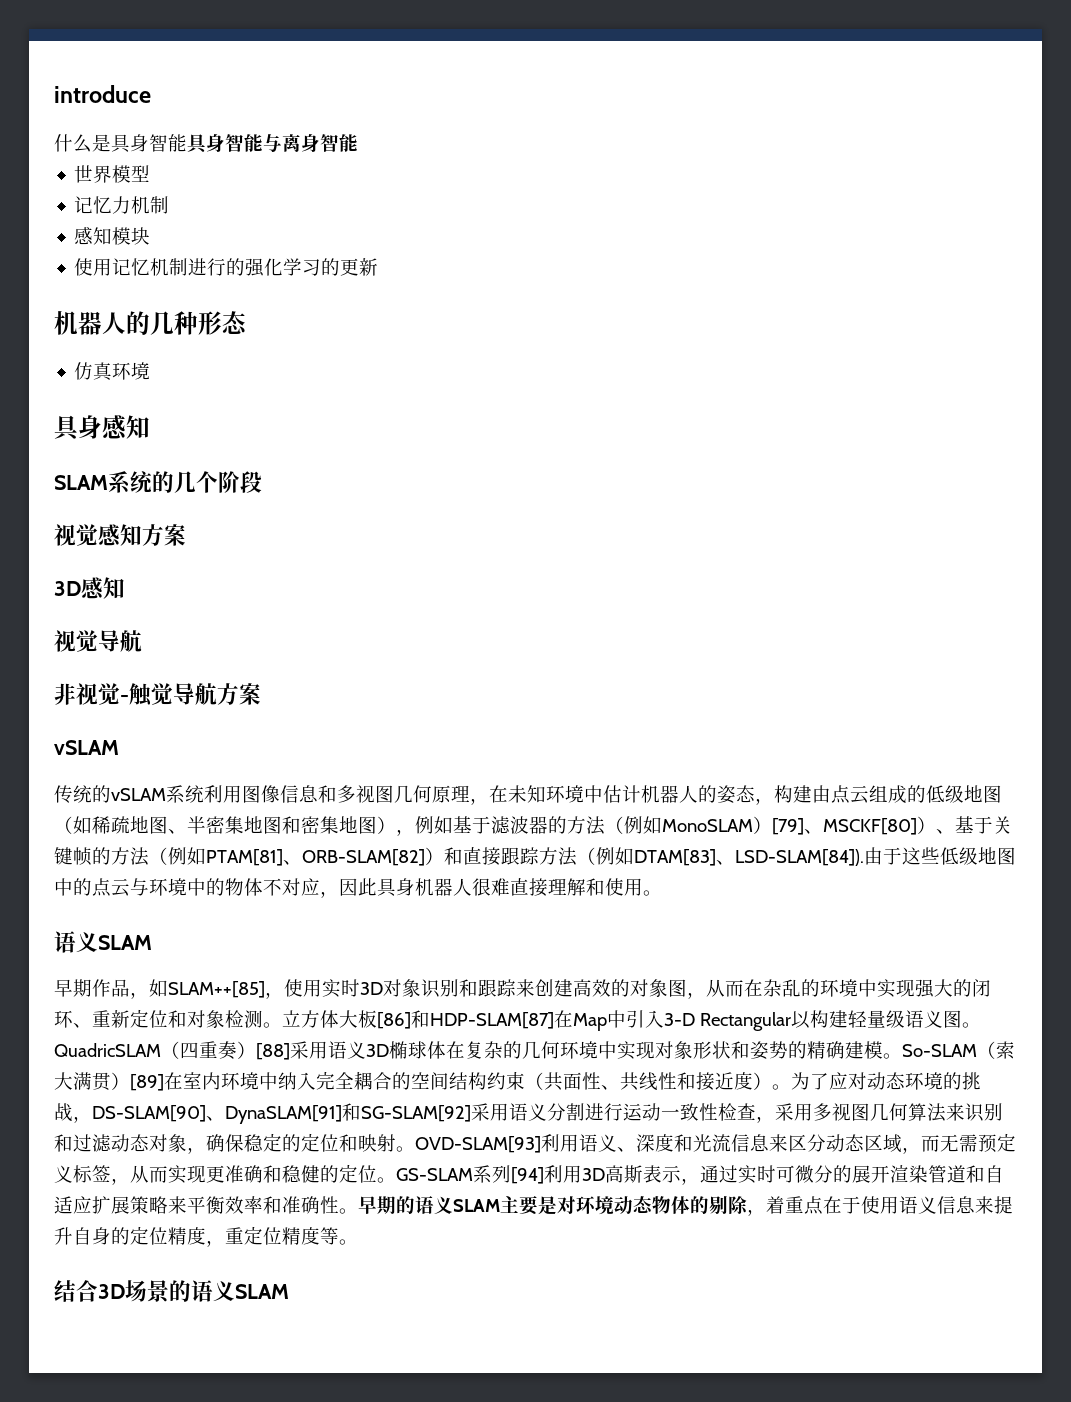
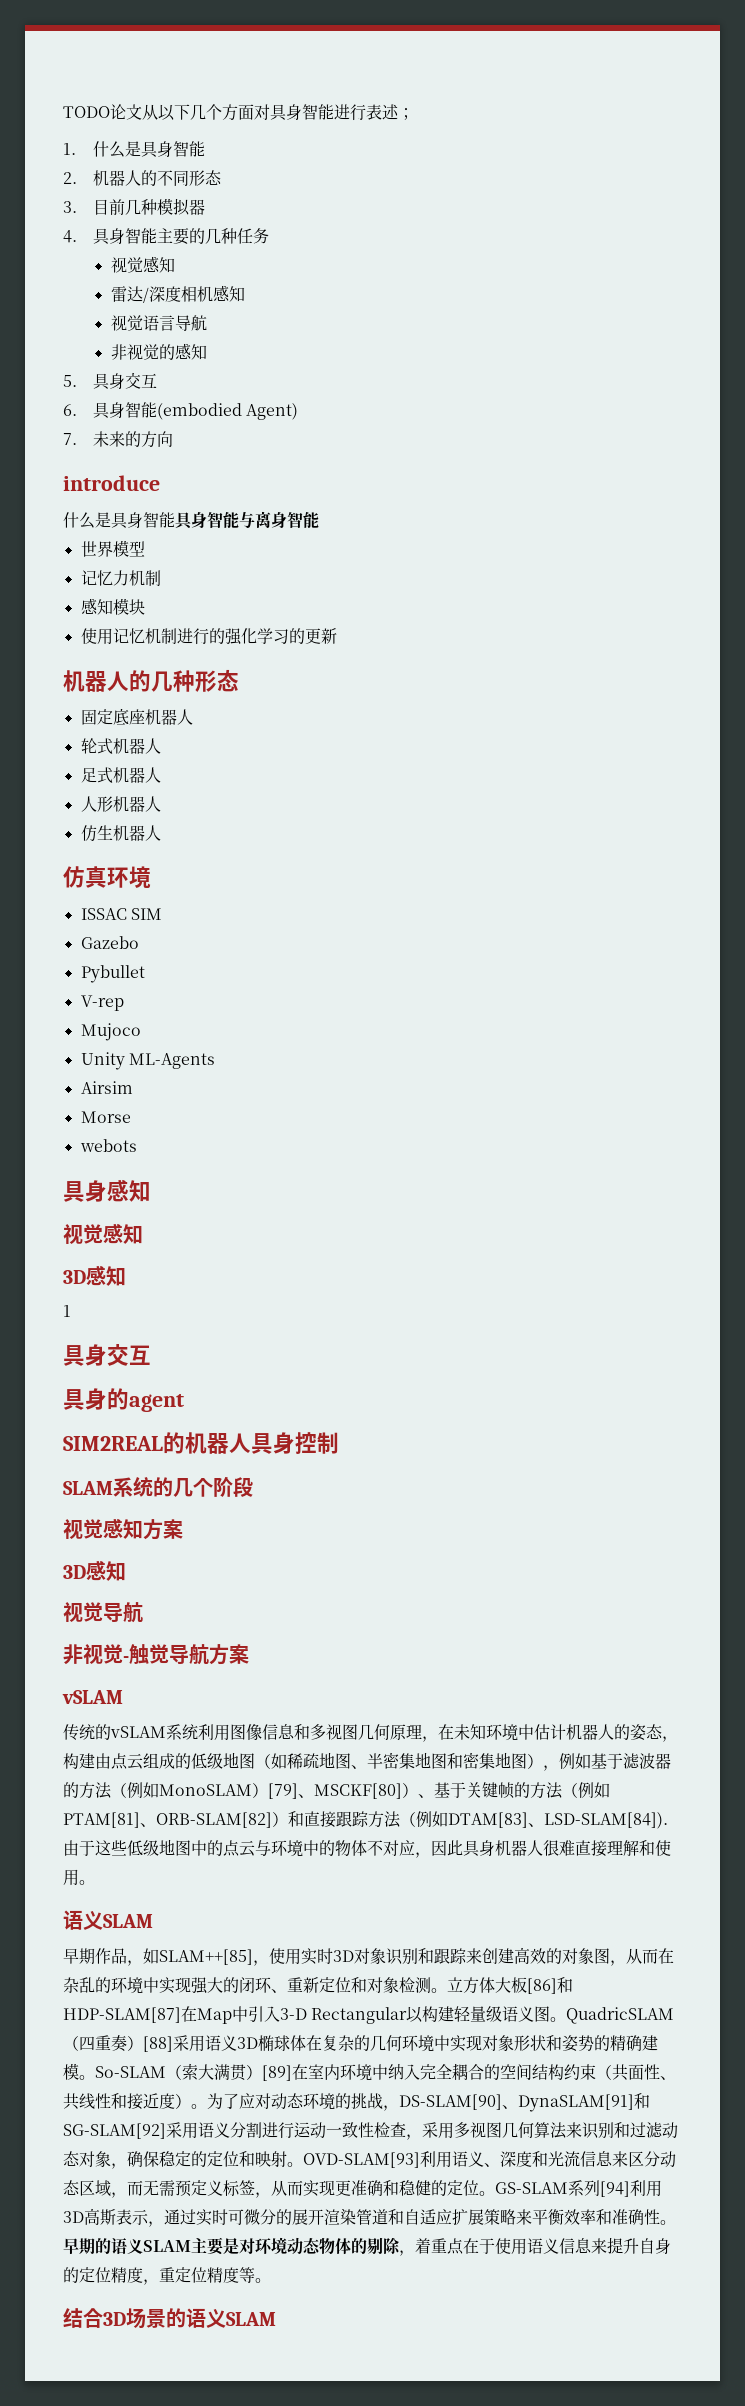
(54, 94) none -> [63,104,414,121] [63,141,206,158] [63,170,223,186] [63,198,206,216] [63,228,270,245] [110,256,175,273] [110,285,245,303] [110,315,207,331] [110,343,207,360] [63,372,158,390] [63,402,299,420] [63,431,174,448] TODO论文从以下几个方面对具身智能进行表述； // 1.什么是具身智能 // 2.机器人的不同形态 // 3.目前几种模拟器 // 4.具身智能主要的几种任务 // 视觉感知 // 雷达/深度相机感知 // 视觉语言导航 // 非视觉的感知 // 5.具身交互 // 6.具身智能(embodied Agent) // 7.未来的方向 //
[74,362,151,381] [54,415,150,441] 仿真环境 // 具身感知 -> [80,708,193,725] [80,738,161,754] [80,767,161,783] [80,796,161,812] [80,825,161,842] [63,866,151,888] [80,908,162,920] [80,936,139,949] [80,965,145,983] [80,995,124,1011] [80,1023,141,1041] [80,1052,215,1070] [80,1081,133,1094] [80,1111,131,1123] [79,1139,137,1152] [63,1179,151,1202] [63,1223,143,1244] [63,1265,126,1286] [63,1305,71,1317] [63,1344,151,1366] [63,1388,184,1412] [63,1432,339,1454] 固定底座机器人 // 轮式机器人 // 足式机器人 // 人形机器人 // 仿生机器人 // 仿真环境 // ISSAC SIM // Gazebo // Pybullet // V-rep // Mujoco // Unity ML-Agents // Airsim // Morse // webots // 具身感知 // 视觉感知 // 3D感知 // 1 // 具身交互 // 具身的agent // SIM2REAL的机器人具身控制

